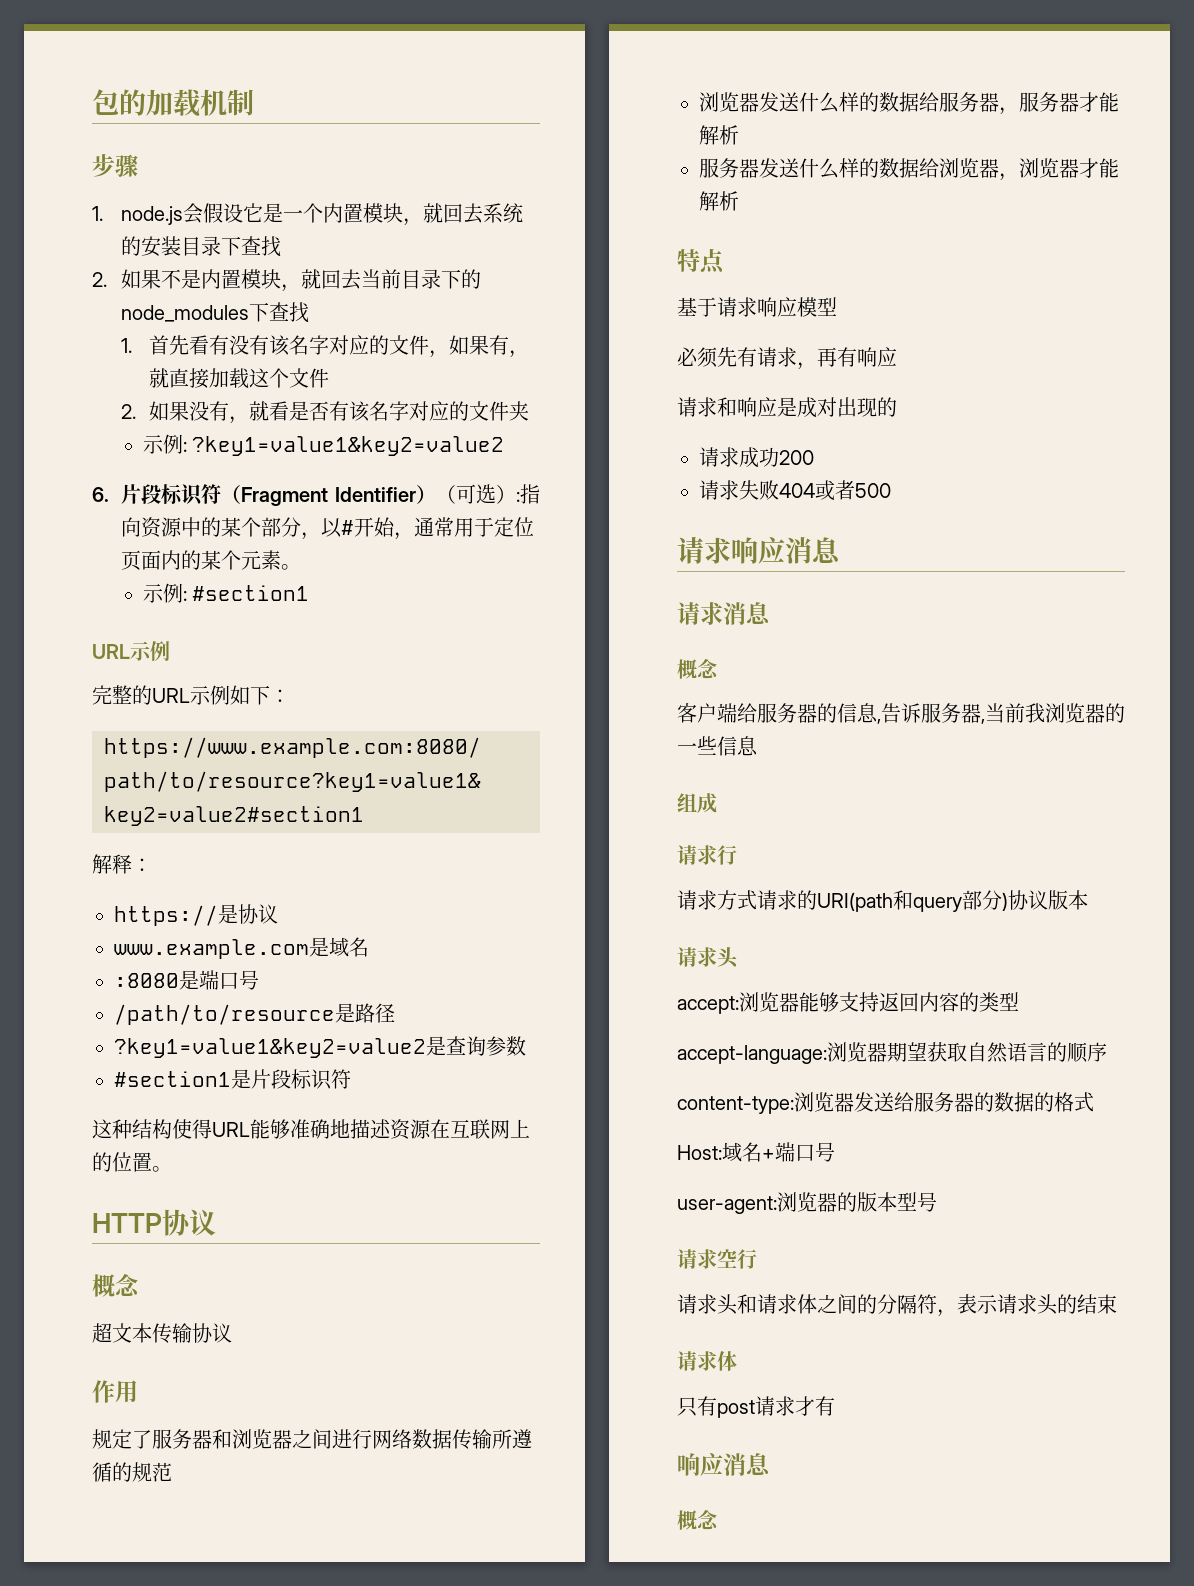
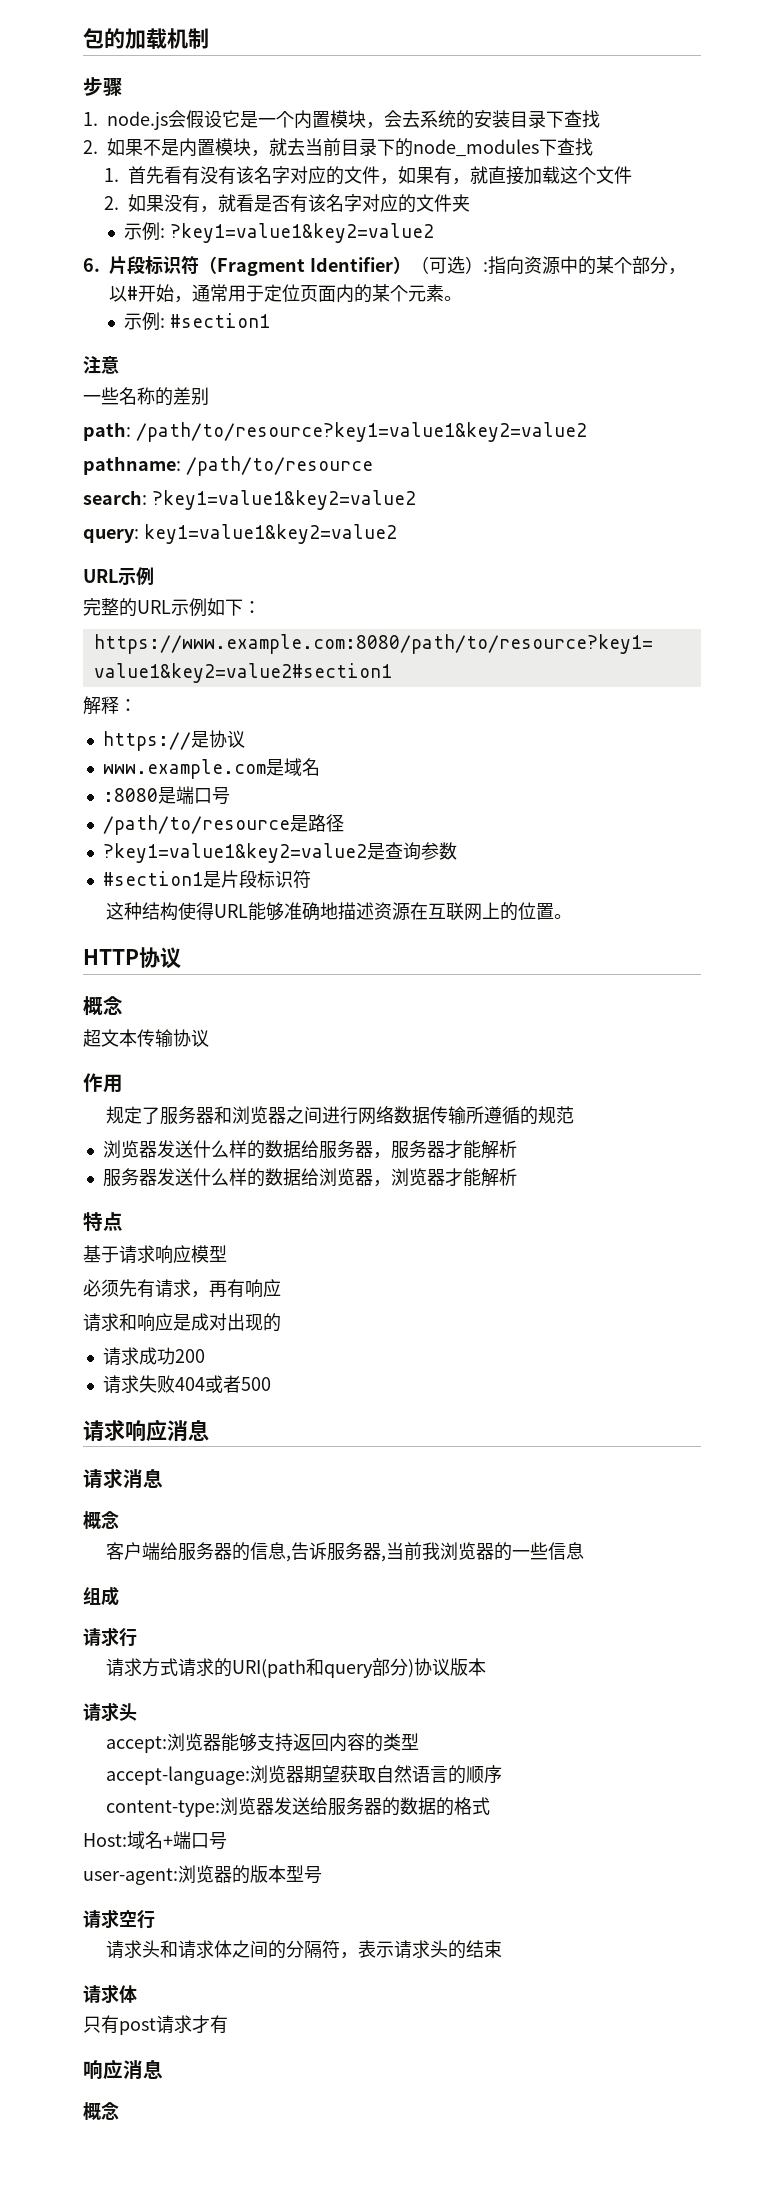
[422,203,463,223] 就回 -> [384,110,402,128] 会
[320,270,341,289] 回 -> (287, 147) none
(310, 593) none -> [83,356,119,374] [83,387,209,406] [83,422,587,442] [83,456,373,476] [83,490,416,510] [83,524,397,544] // 注意 // 一些名称的差别 // path: /path/to/resource?key1=value1&key2=value2 // pathname: /path/to/resource // search: ?key1=value1&key2=value2 // query: key1=value1&key2=value2

